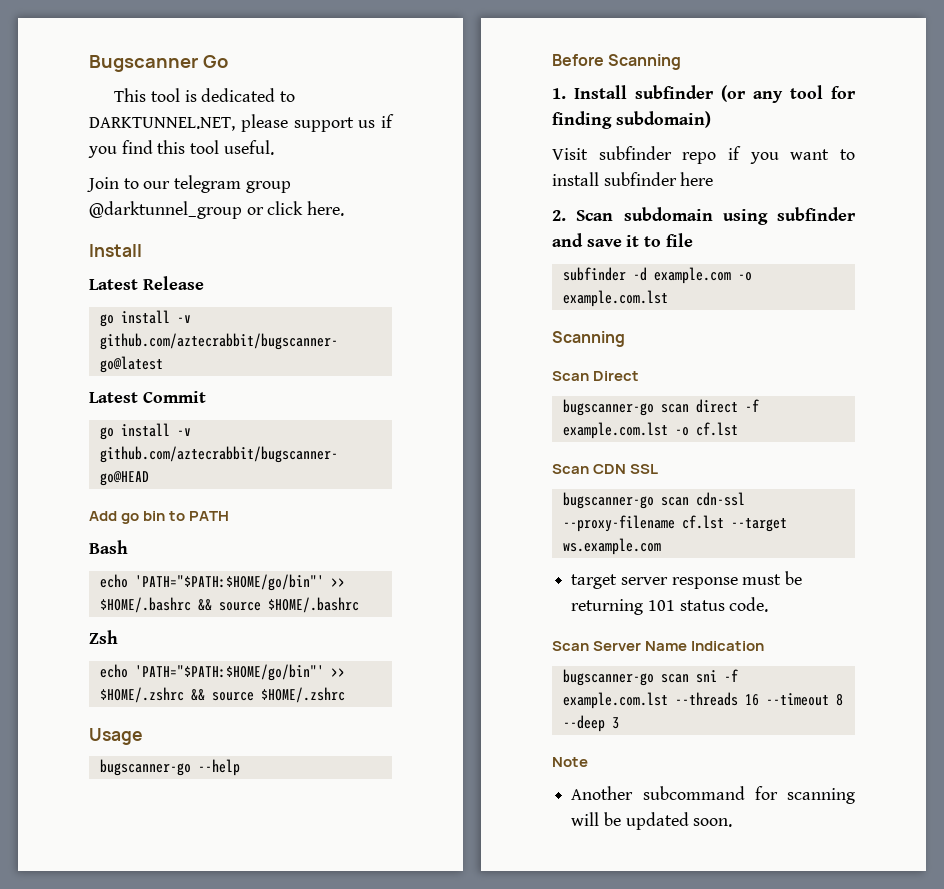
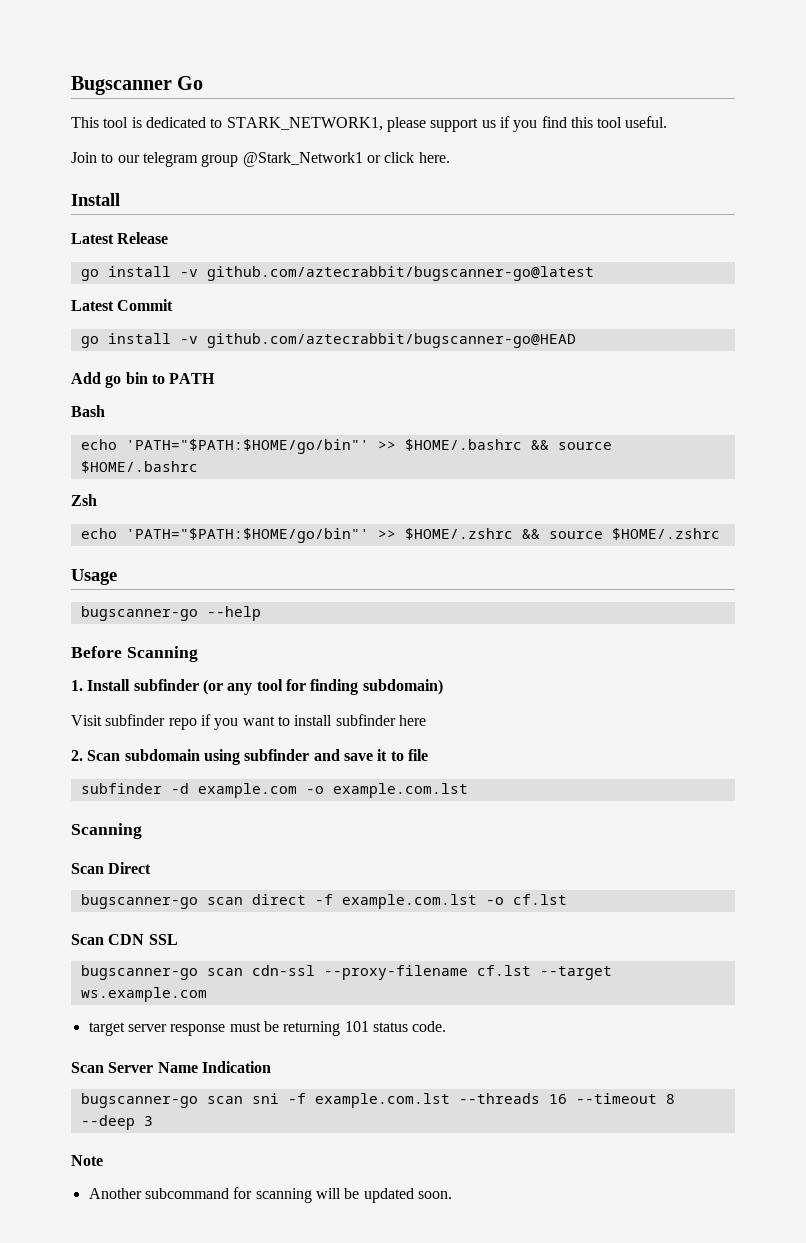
[89,117,235,131] DARKTUNNEL.NET, -> [226,117,383,131] STARK_NETWORK1,
[89,201,242,219] @darktunnel_group -> [242,152,363,167] @Stark_Network1

